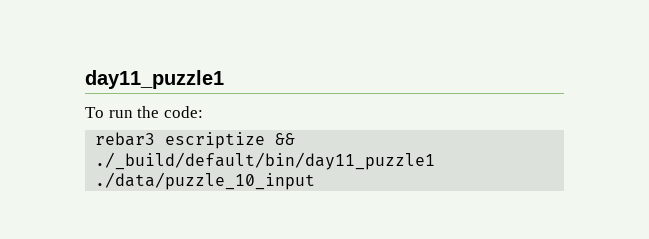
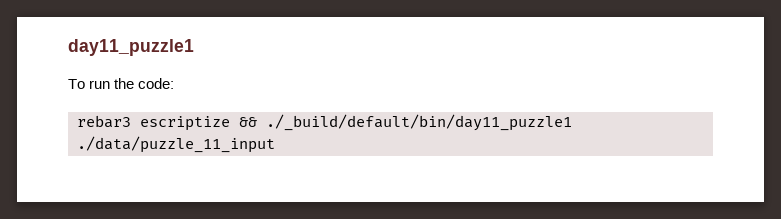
[95,172,316,190] ./data/puzzle_10_input -> [77,136,275,153] ./data/puzzle_11_input

